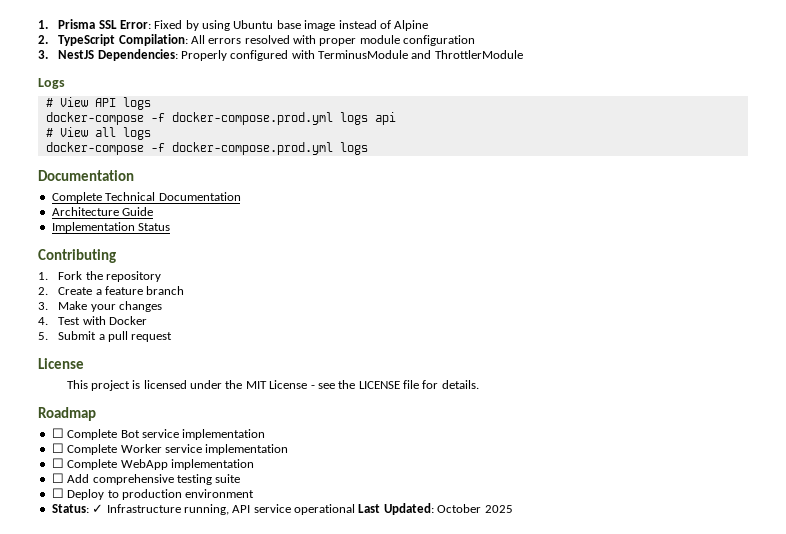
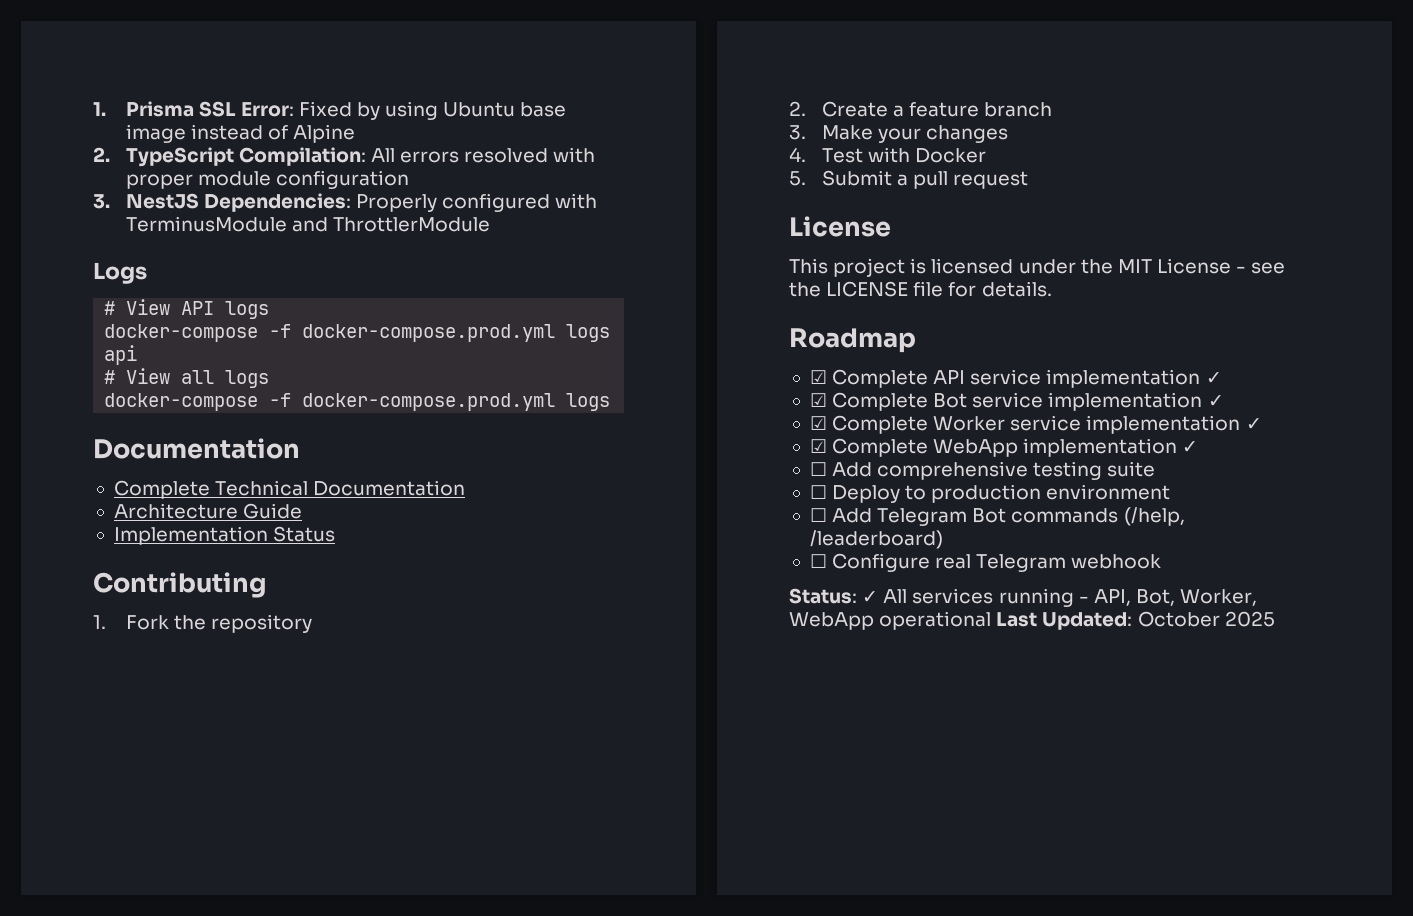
[51,428,64,438] ☐ -> [809,369,1222,388] [809,393,827,407] ☑ Complete API service implementation ✓ // ☑
[51,443,64,453] // ☐ -> [1207,395,1224,407] [809,416,827,430] ✓ // ☑
[51,458,64,468] // ☐ -> [1245,418,1262,430] [809,439,827,453] ✓ // ☑
(254, 464) none -> [1182,441,1199,453] ✓
[51,504,291,515] Status: ✓ Infrastructure running, API service -> [809,507,1185,526] [809,530,943,549] [809,553,1162,572] [789,588,1258,607] [789,612,874,630] ☐ Add Telegram Bot commands (/help, /leaderboard) // ☐ Configure real Telegram webhook // Status: ✓ All services running - API, Bot, Worker, WebApp

